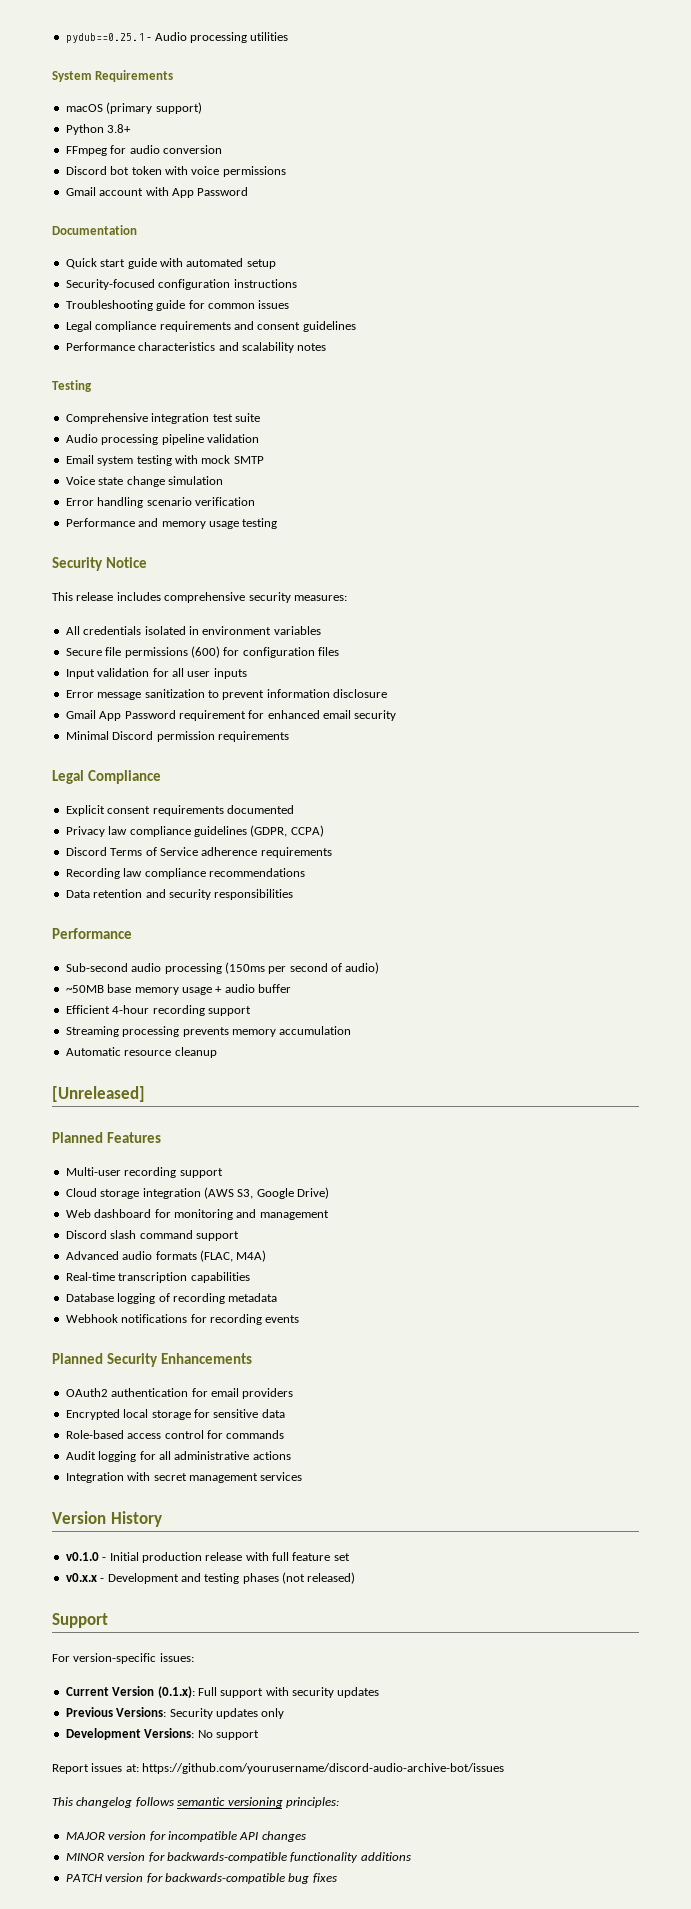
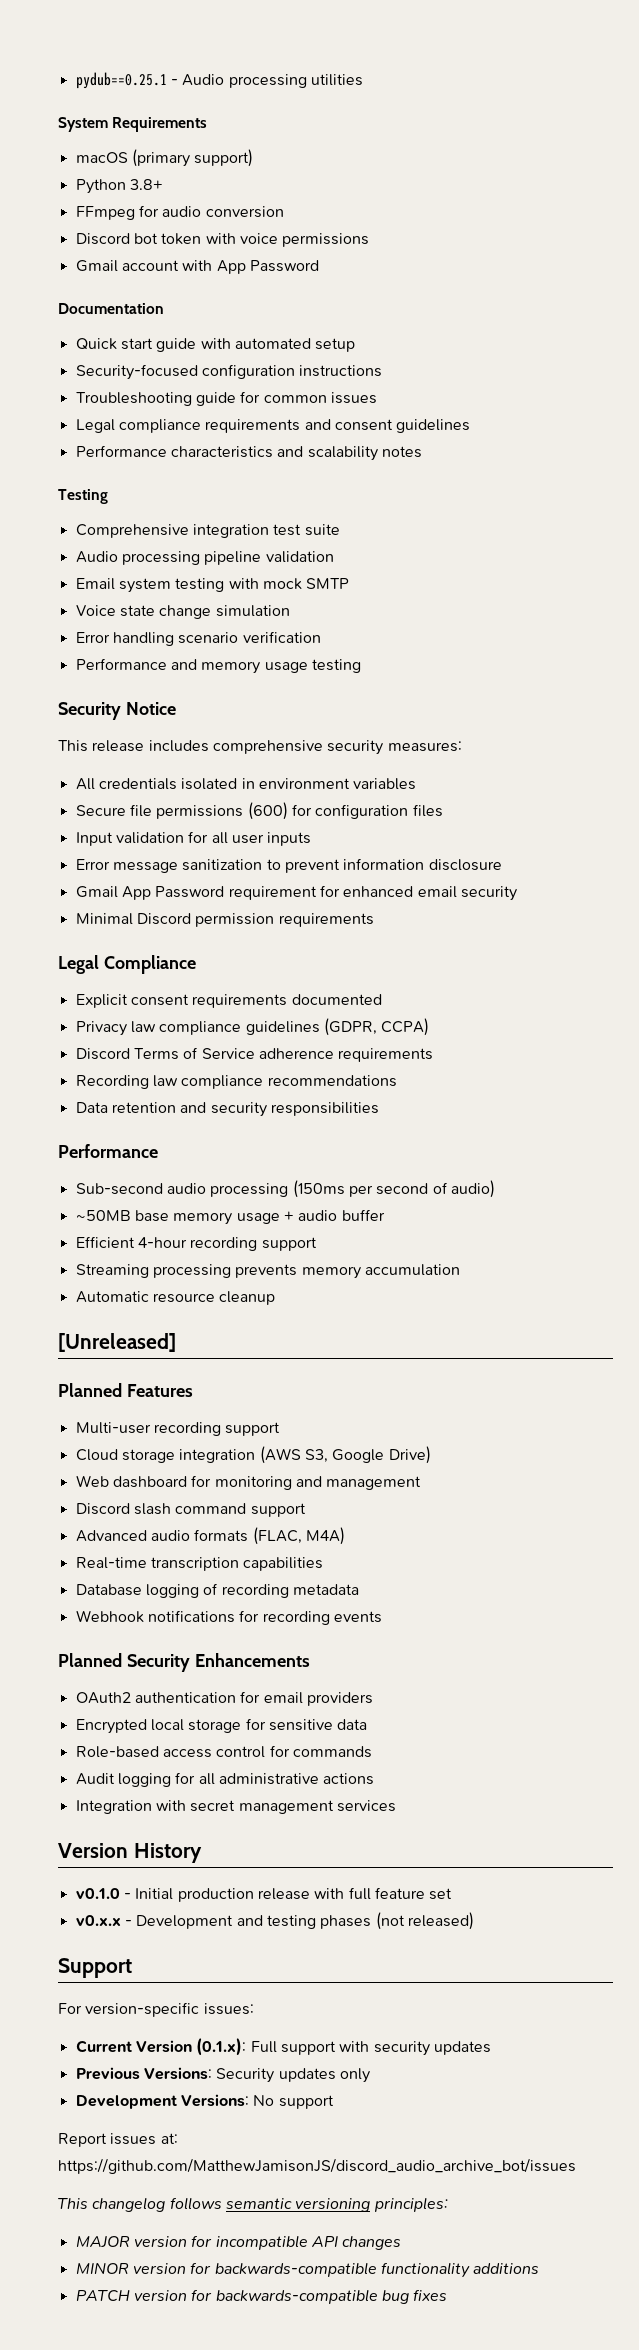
[142,1763,505,1774] https://github.com/yourusername/discord-audio-archive-bot/issues -> [58,2158,576,2174] https://github.com/MatthewJamisonJS/discord_audio_archive_bot/issues

